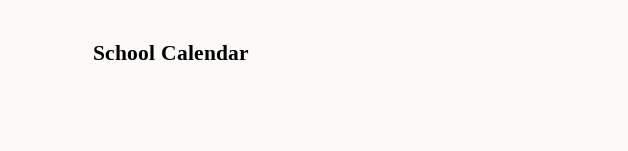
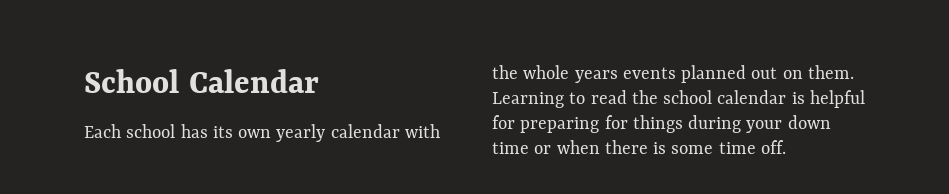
(249, 52) none -> [84,124,440,142] [492,65,854,83] [492,90,865,108] [492,115,831,133] [492,140,786,154] // Each school has its own yearly calendar with the whole years events planned out on them. Learning to read the school calendar is helpful for preparing for things during your down time or when there is some time off.

